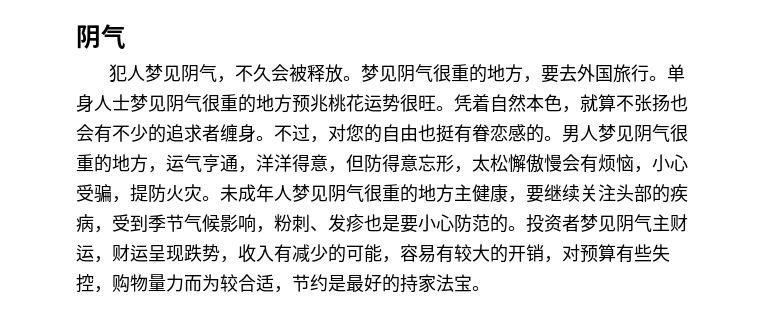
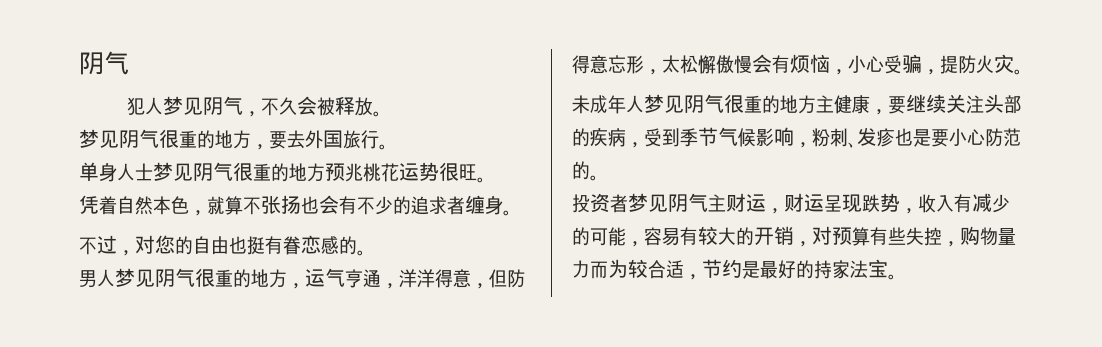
(361, 78) none -> (382, 114) //
(667, 78) none -> (388, 147) //
(454, 108) none -> (486, 180) //
(274, 138) none -> (512, 213) //
(562, 138) none -> (366, 253) //
(220, 198) none -> (1023, 72) //
(526, 228) none -> (599, 178) //

